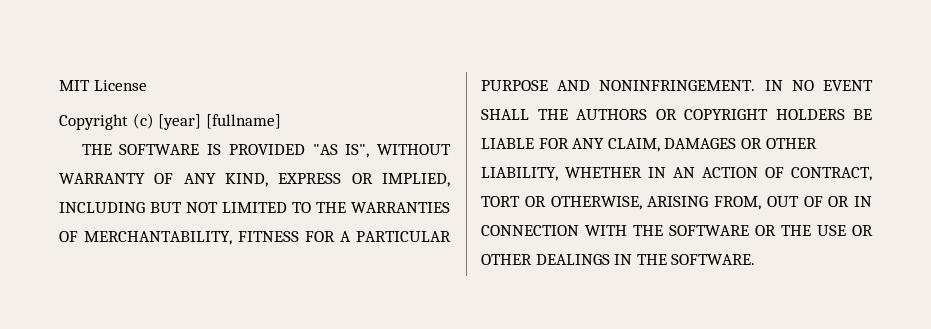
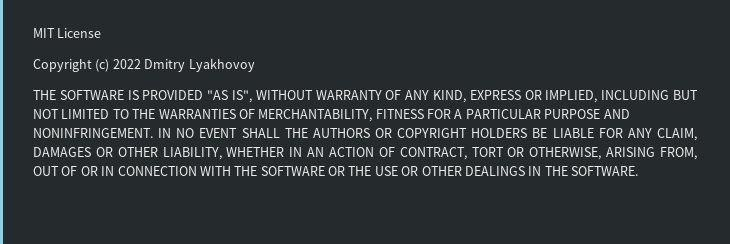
[158,114,281,130] [year] [fullname] -> [112,58,255,72] 2022 Dmitry Lyakhovoy

